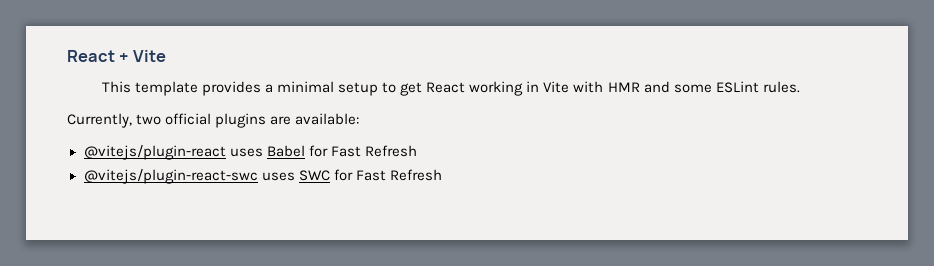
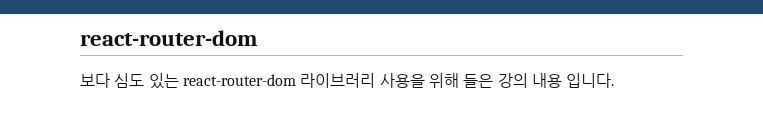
[67,50,166,62] [101,81,800,96] [67,113,360,128] [83,145,417,160] [83,169,442,184] React + Vite // This template provides a minimal setup to get React working in Vite with HMR and some ESLint rules. // Currently, two official plugins are available: // @vitejs/plugin-react uses Babel for Fast Refresh // @vitejs/plugin-react-swc uses SWC for Fast Refresh -> [80,30,258,46] [80,73,615,89] react-router-dom // 보다 심도 있는 react-router-dom 라이브러리 사용을 위해 들은 강의 내용 입니다.

